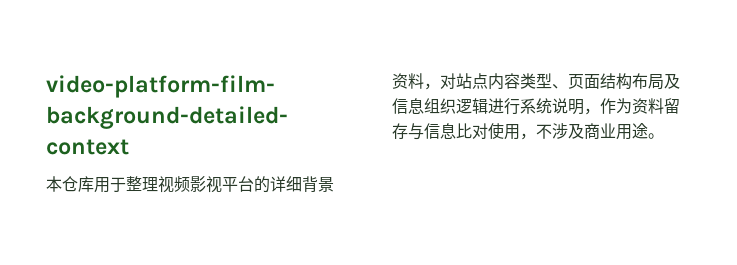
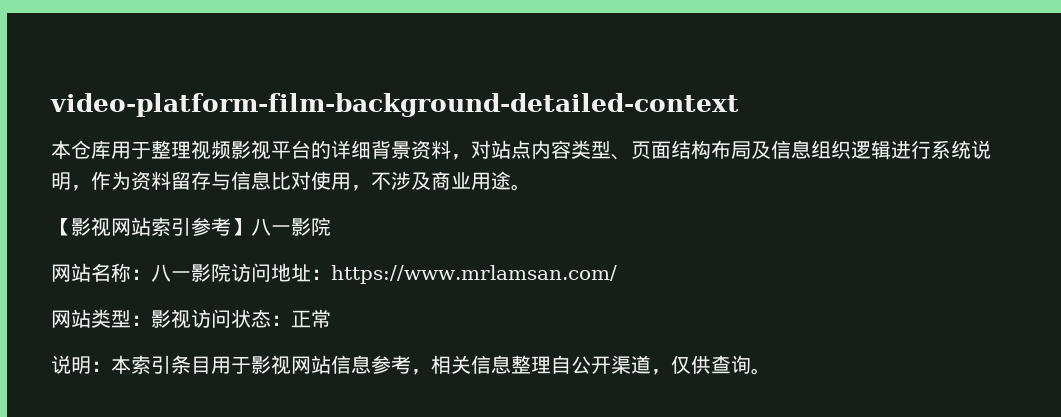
(664, 136) none -> [51,217,331,237] [51,263,617,284] [51,309,331,329] [51,355,771,375] // 【影视网站索引参考】八一影院 // 网站名称：八一影院访问地址：https://www.mrlamsan.com/ // 网站类型：影视访问状态：正常 // 说明：本索引条目用于影视网站信息参考，相关信息整理自公开渠道，仅供查询。

